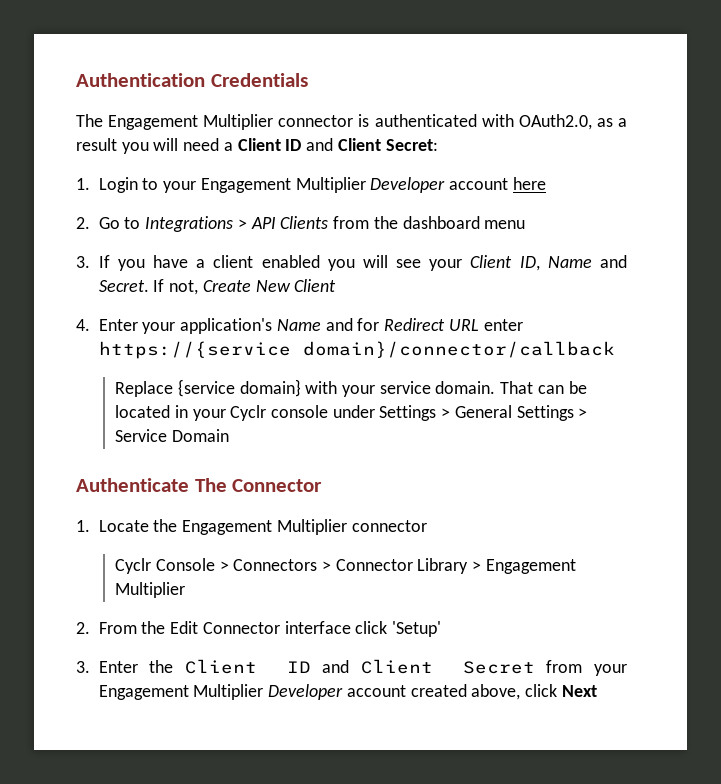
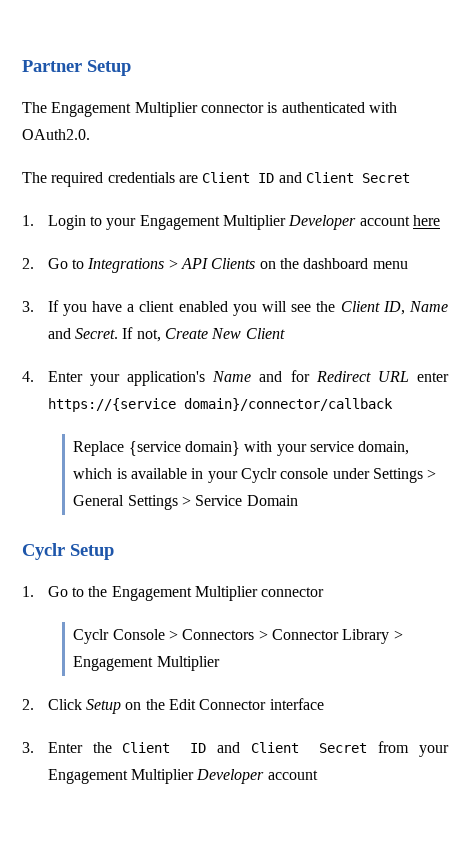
[76,73,308,87] Authentication Credentials -> [22,60,131,76] Partner Setup
[518,114,627,130] [76,138,438,154] OAuth2.0, as a result you will need a Client ID and Client Secret: -> [22,129,90,140] [22,172,410,187] OAuth2.0. // The required credentials are Client ID and Client Secret
[333,216,370,229] from -> [259,261,276,269] on
[429,259,463,271] your -> [316,301,336,312] the
[435,381,587,394] [115,405,171,418] domain. That can be located -> [358,441,410,455] [73,468,187,479] domain, which is available
[76,478,323,492] [76,520,149,532] Authenticate The Connector // 1. Locate -> [22,543,114,560] [22,586,84,597] Cyclr Setup // 1. Go to
[98,622,137,634] From -> [47,699,142,714] Click Setup on
[355,621,442,637] click 'Setup' -> (324, 704) none
[410,684,597,700] created above, click Next -> (318, 775) none

